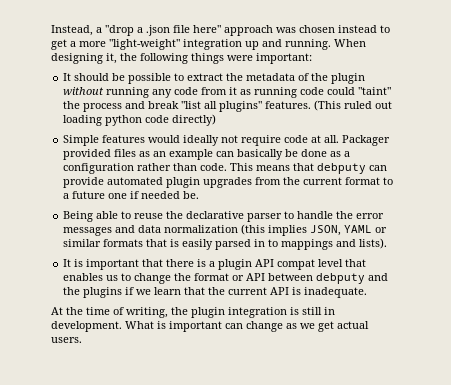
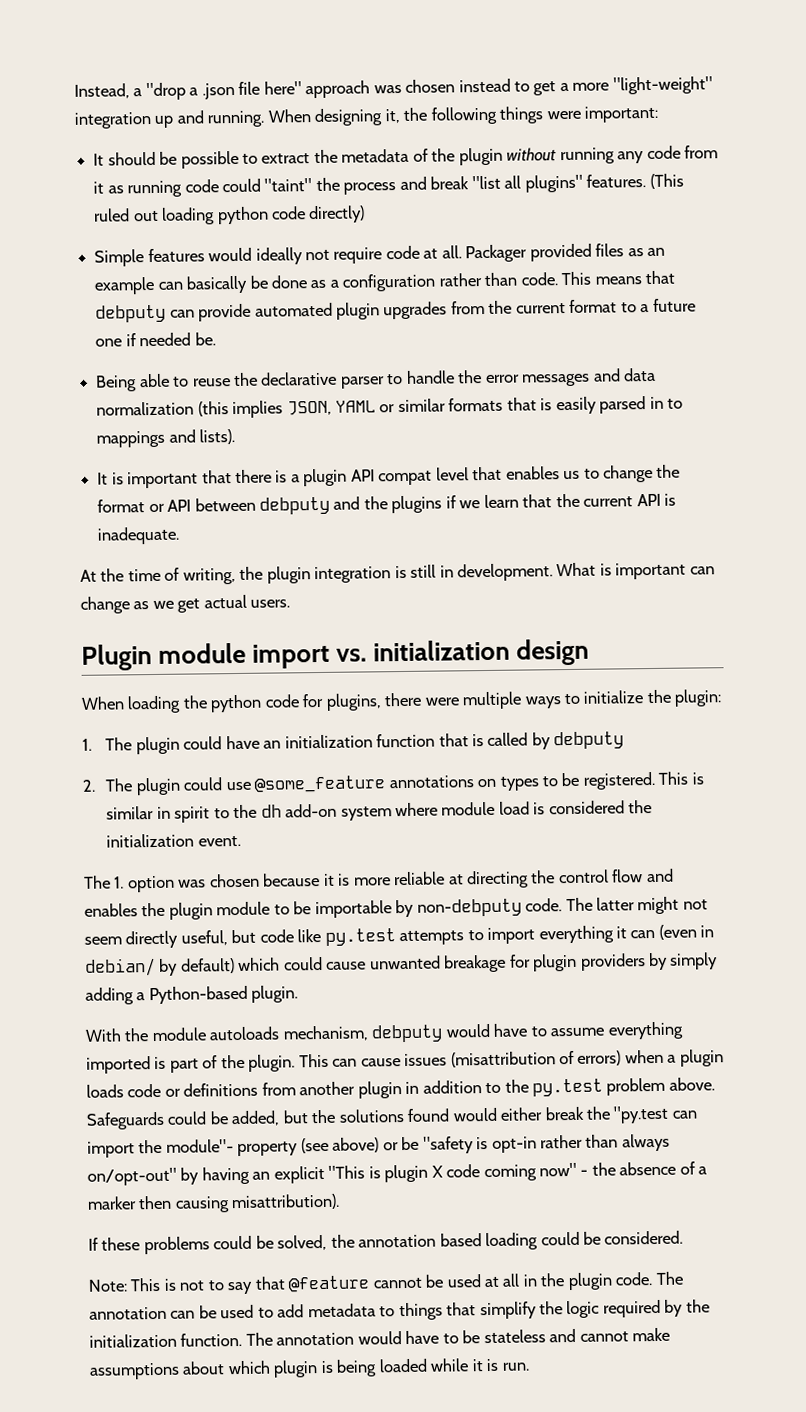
(82, 340) none -> [81,638,590,671] [81,689,723,714] [82,731,625,755] [82,771,704,796] [106,800,653,823] [106,833,241,848] [84,868,674,893] [84,896,708,920] [84,924,715,949] [85,952,719,977] [85,985,299,1005] [85,1021,684,1043] [86,1049,724,1074] [86,1077,715,1099] [86,1105,697,1130] [87,1133,670,1158] [87,1161,708,1186] [87,1193,341,1213] [88,1230,684,1255] [88,1271,683,1295] [89,1299,710,1321] [89,1327,671,1348] [89,1358,530,1380] // Plugin module import vs. initialization design // When loading the python code for plugins, there were multiple ways to initialize the plugin: // 1. The plugin could have an initialization function that is called by debputy // 2. The plugin could use @some_feature annotations on types to be registered. This is similar in spirit to the dh add-on system where module load is considered the initialization event. // The 1. option was chosen because it is more reliable at directing the control flow and enables the plugin module to be importable by non-debputy code. The latter might not seem directly useful, but code like py.test attempts to import everything it can (even in debian/ by default) which could cause unwanted breakage for plugin providers by simply adding a Python-based plugin. // With the module autoloads mechanism, debputy would have to assume everything imported is part of the plugin. This can cause issues (misattribution of errors) when a plugin loads code or definitions from another plugin in addition to the py.test problem above. Safeguards could be added, but the solutions found would either break the "py.test can import the module"- property (see above) or be "safety is opt-in rather than always on/opt-out" by having an explicit "This is plugin X code coming now" - the absence of a marker then causing misattribution). // If these problems could be solved, the annotation based loading could be considered. // Note: This is not to say that @feature cannot be used at all in the plugin code. The annotation can be used to add metadata to things that simplify the logic required by the initialization function. The annotation would have to be stateless and cannot make assumptions about which plugin is being loaded while it is run.

